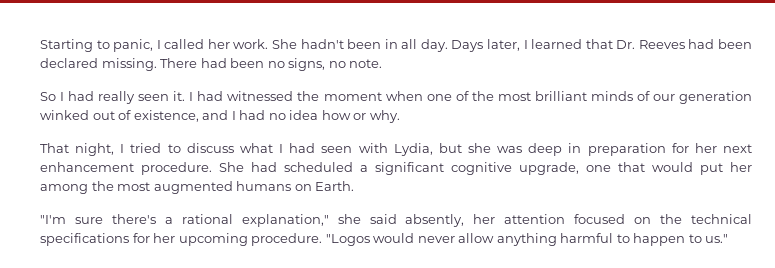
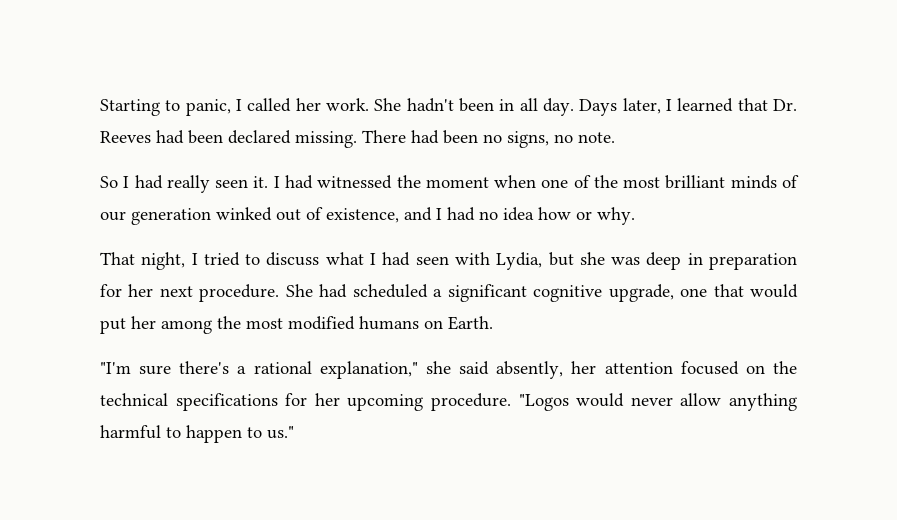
[40,162,134,172] enhancement -> (193, 291) none
[153,181,233,194] augmented -> [288,316,355,330] modified

